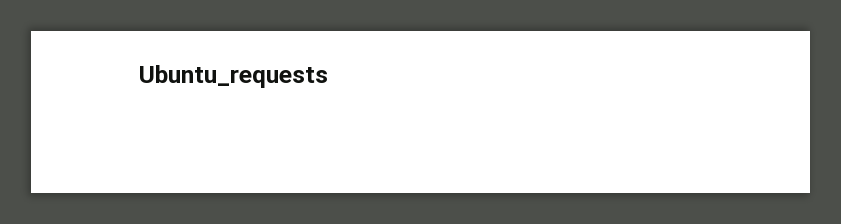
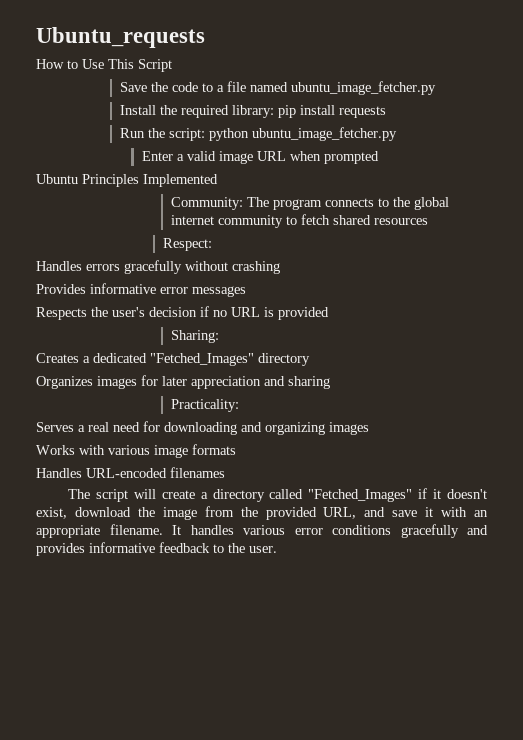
(328, 76) none -> [36,59,172,72] [120,81,437,95] [120,105,387,118] [120,127,398,141] [141,151,379,164] [36,174,218,187] [171,197,450,210] [171,214,429,228] [162,238,212,251] [36,260,280,274] [36,283,246,297] [36,306,329,320] [171,330,220,343] [36,353,310,366] [36,375,330,389] [171,399,240,412] [36,421,369,435] [36,444,236,458] [36,467,225,478] [68,488,487,502] [36,506,489,520] [36,524,488,538] [36,542,277,556] // How to Use This Script // Save the code to a file named ubuntu_image_fetcher.py // Install the required library: pip install requests // Run the script: python ubuntu_image_fetcher.py // Enter a valid image URL when prompted // Ubuntu Principles Implemented // Community: The program connects to the global internet community to fetch shared resources // Respect: // Handles errors gracefully without crashing // Provides informative error messages // Respects the user's decision if no URL is provided // Sharing: // Creates a dedicated "Fetched_Images" directory // Organizes images for later appreciation and sharing // Practicality: // Serves a real need for downloading and organizing images // Works with various image formats // Handles URL-encoded filenames // The script will create a directory called "Fetched_Images" if it doesn't exist, download the image from the provided URL, and save it with an appropriate filename. It handles various error conditions gracefully and provides informative feedback to the user.

